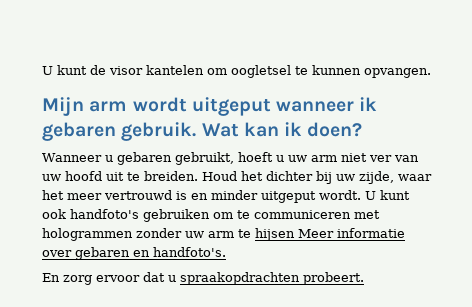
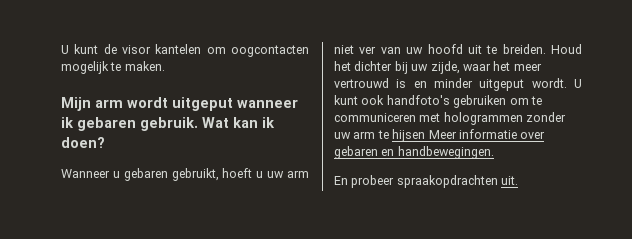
[231,65,431,78] oogletsel te kunnen opvangen. -> [231,45,309,57] [61,61,165,74] oogcontacten mogelijk te maken.
[153,247,226,257] handfoto's. -> [397,146,494,159] handbewegingen.
[63,272,364,285] zorg ervoor dat u spraakopdrachten probeert. -> [351,175,519,188] probeer spraakopdrachten uit.

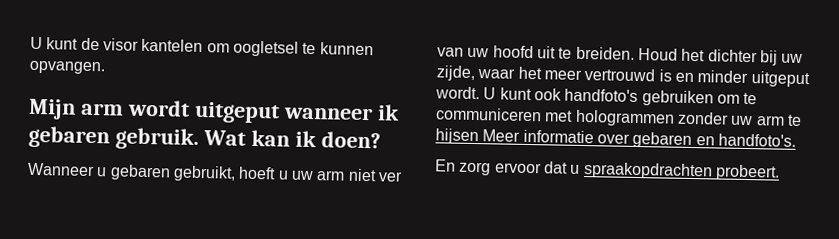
[231,45,309,57] [61,61,165,74] oogcontacten mogelijk te maken. -> [232,40,374,57] [29,60,105,75] oogletsel te kunnen opvangen.
[397,146,494,159] handbewegingen. -> [717,133,796,147] handfoto's.
[351,175,519,188] probeer spraakopdrachten uit. -> [458,161,780,181] zorg ervoor dat u spraakopdrachten probeert.

